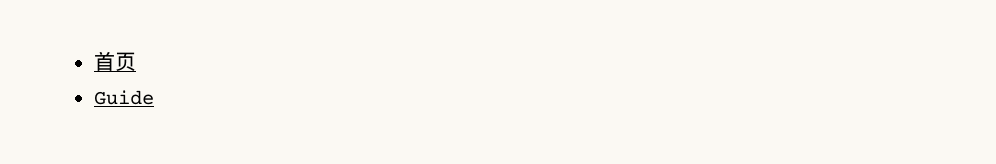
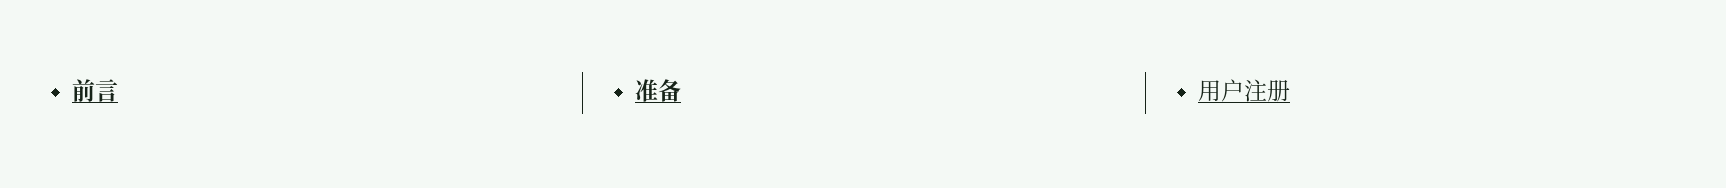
[93,51,136,71] [93,90,154,105] 首页 // Guide -> [72,79,119,102] [635,79,682,102] [1198,79,1291,102] 前言 // 准备 // 用户注册

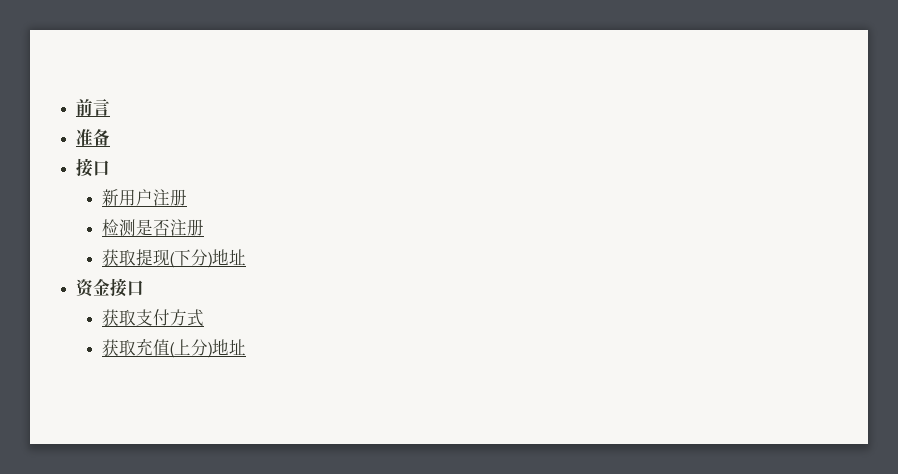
(682, 90) none -> [76,158,111,177] [101,189,119,206] 接口 // 新
(1291, 91) none -> [101,219,204,236] [101,249,246,268] [76,278,145,297] [101,309,204,327] [101,339,246,358] // 检测是否注册 // 获取提现(下分)地址 // 资金接口 // 获取支付方式 // 获取充值(上分)地址

